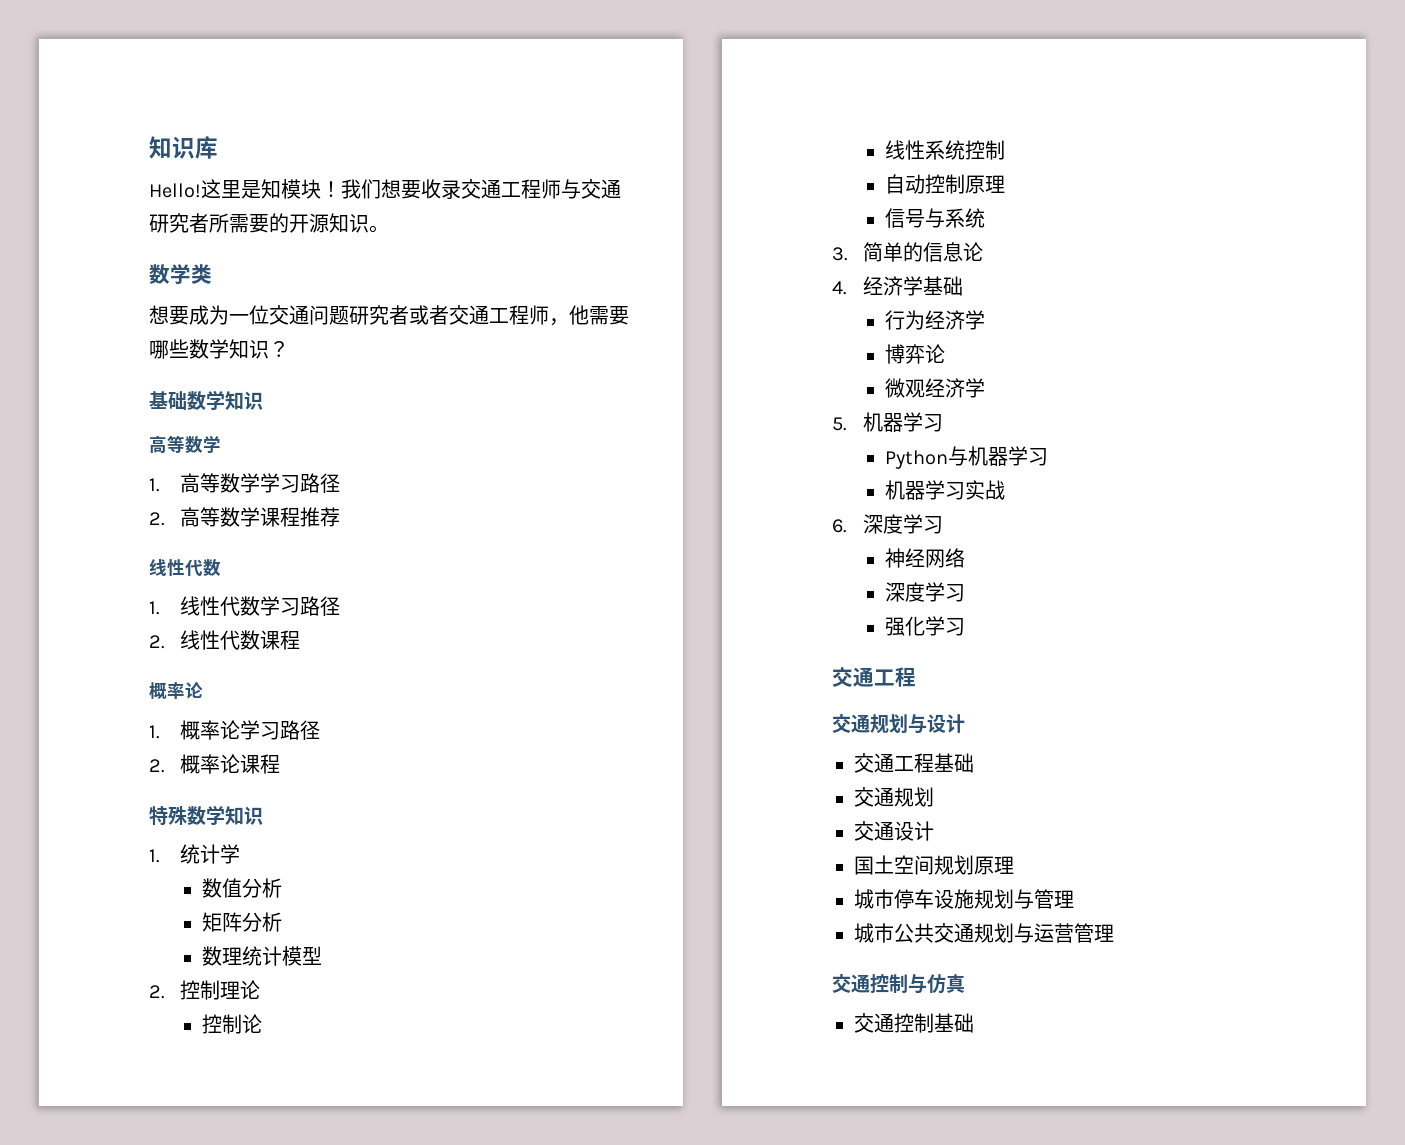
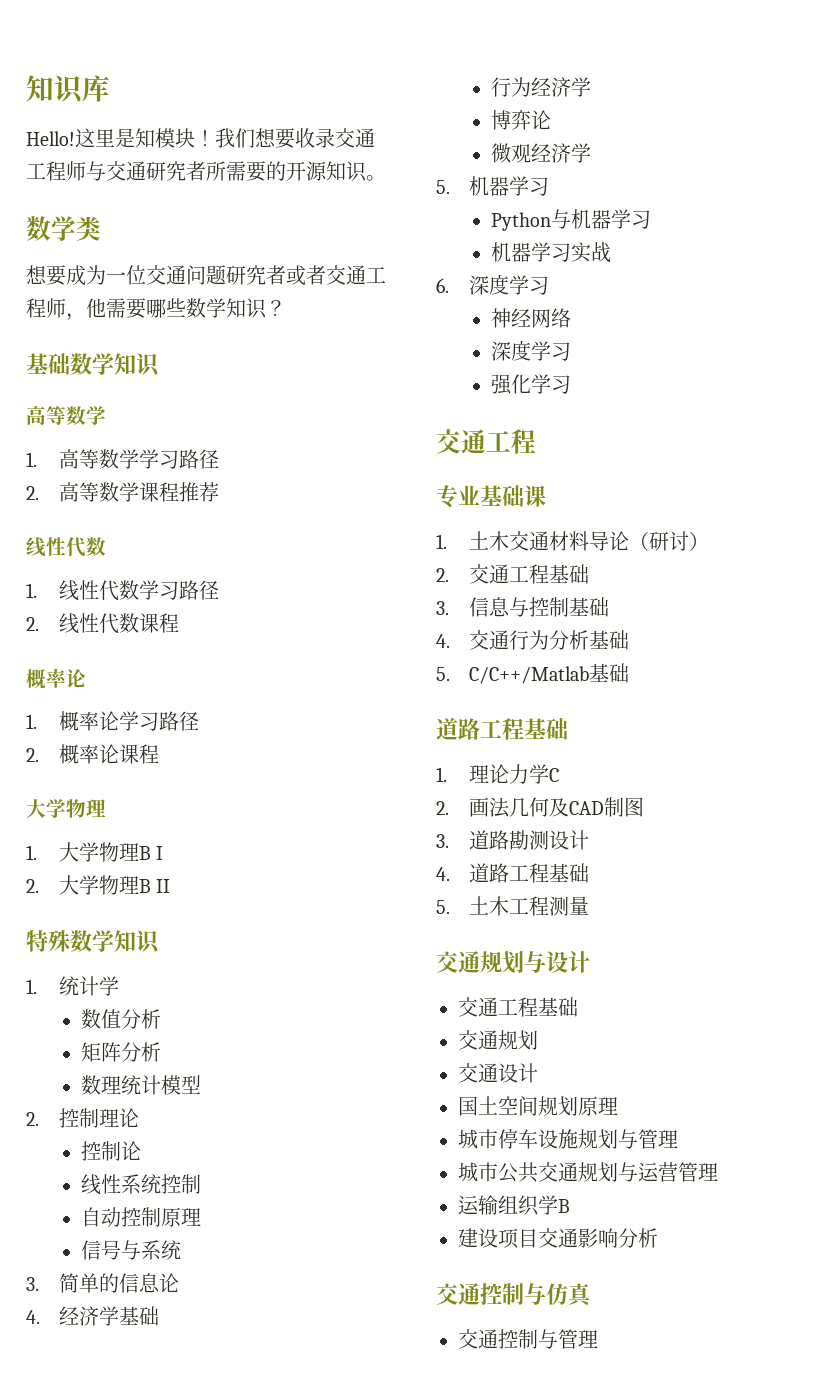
(281, 764) none -> [26,799,106,818] [26,842,164,862] [26,875,171,895] // 大学物理 // 1.大学物理B I // 2.大学物理B II
(916, 677) none -> [436,485,546,508] [436,531,710,551] [436,564,590,584] [436,597,610,617] [436,630,630,650] [436,663,630,684] [436,718,568,740] [436,764,560,784] [436,797,645,818] [436,830,590,850] [436,863,590,883] [436,896,590,916] // 专业基础课 // 1.土木交通材料导论（研讨） // 2.交通工程基础 // 3.信息与控制基础 // 4.交通行为分析基础 // 5. C/C++/Matlab基础 // 道路工程基础 // 1.理论力学C // 2.画法几何及CAD制图 // 3.道路勘测设计 // 4.道路工程基础 // 5.土木工程测量
(1114, 933) none -> [458,1195,570,1216] [458,1228,658,1249] // 运输组织学B // 建设项目交通影响分析
[934,1013,974,1033] 基础 -> [538,1329,598,1349] 与管理

